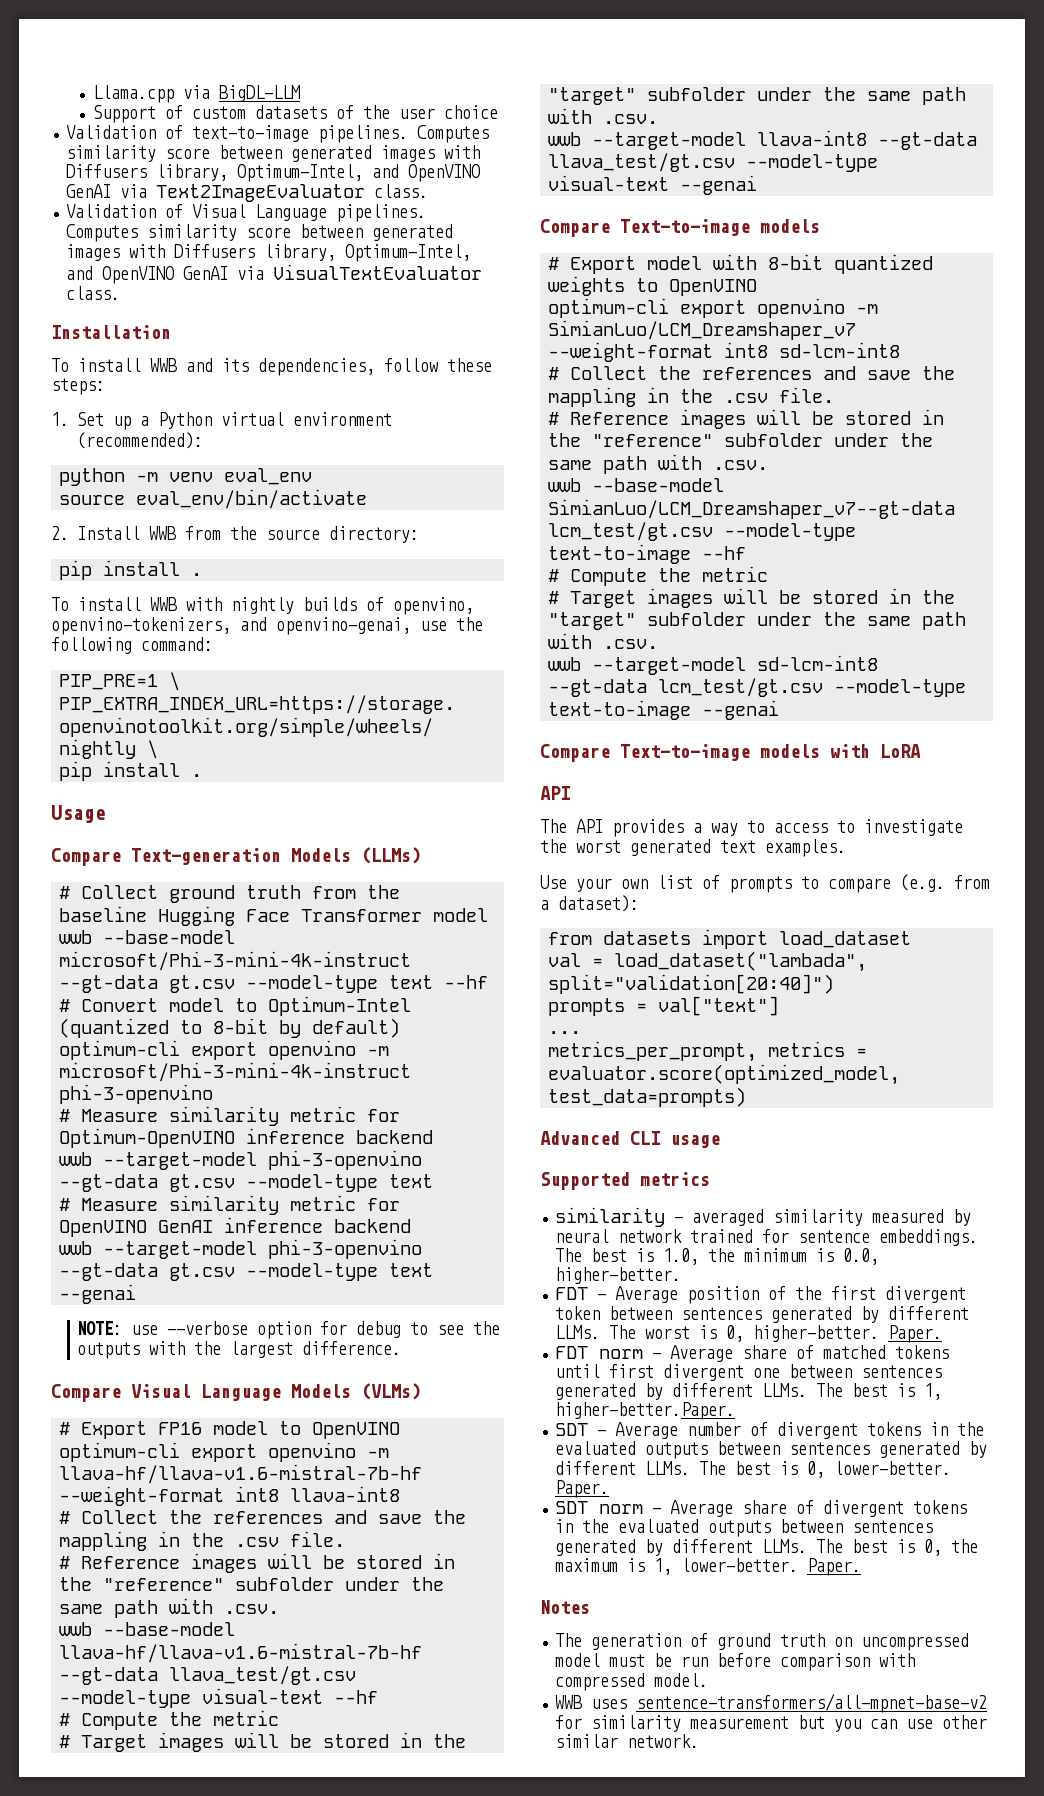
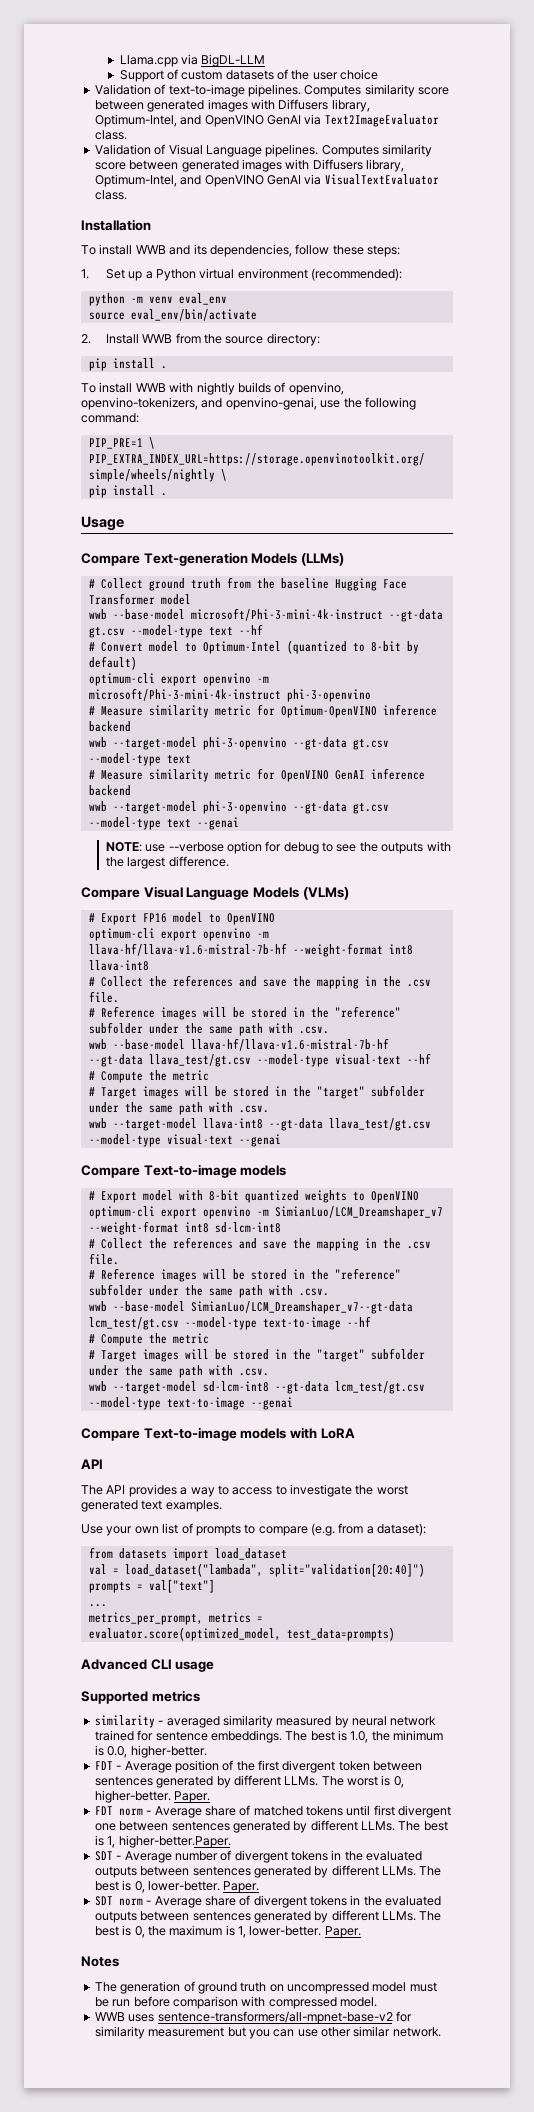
[59,1531,148,1551] mappling -> [316,976,359,989] mapping
[548,387,637,407] mappling -> [316,1238,359,1251] mapping

